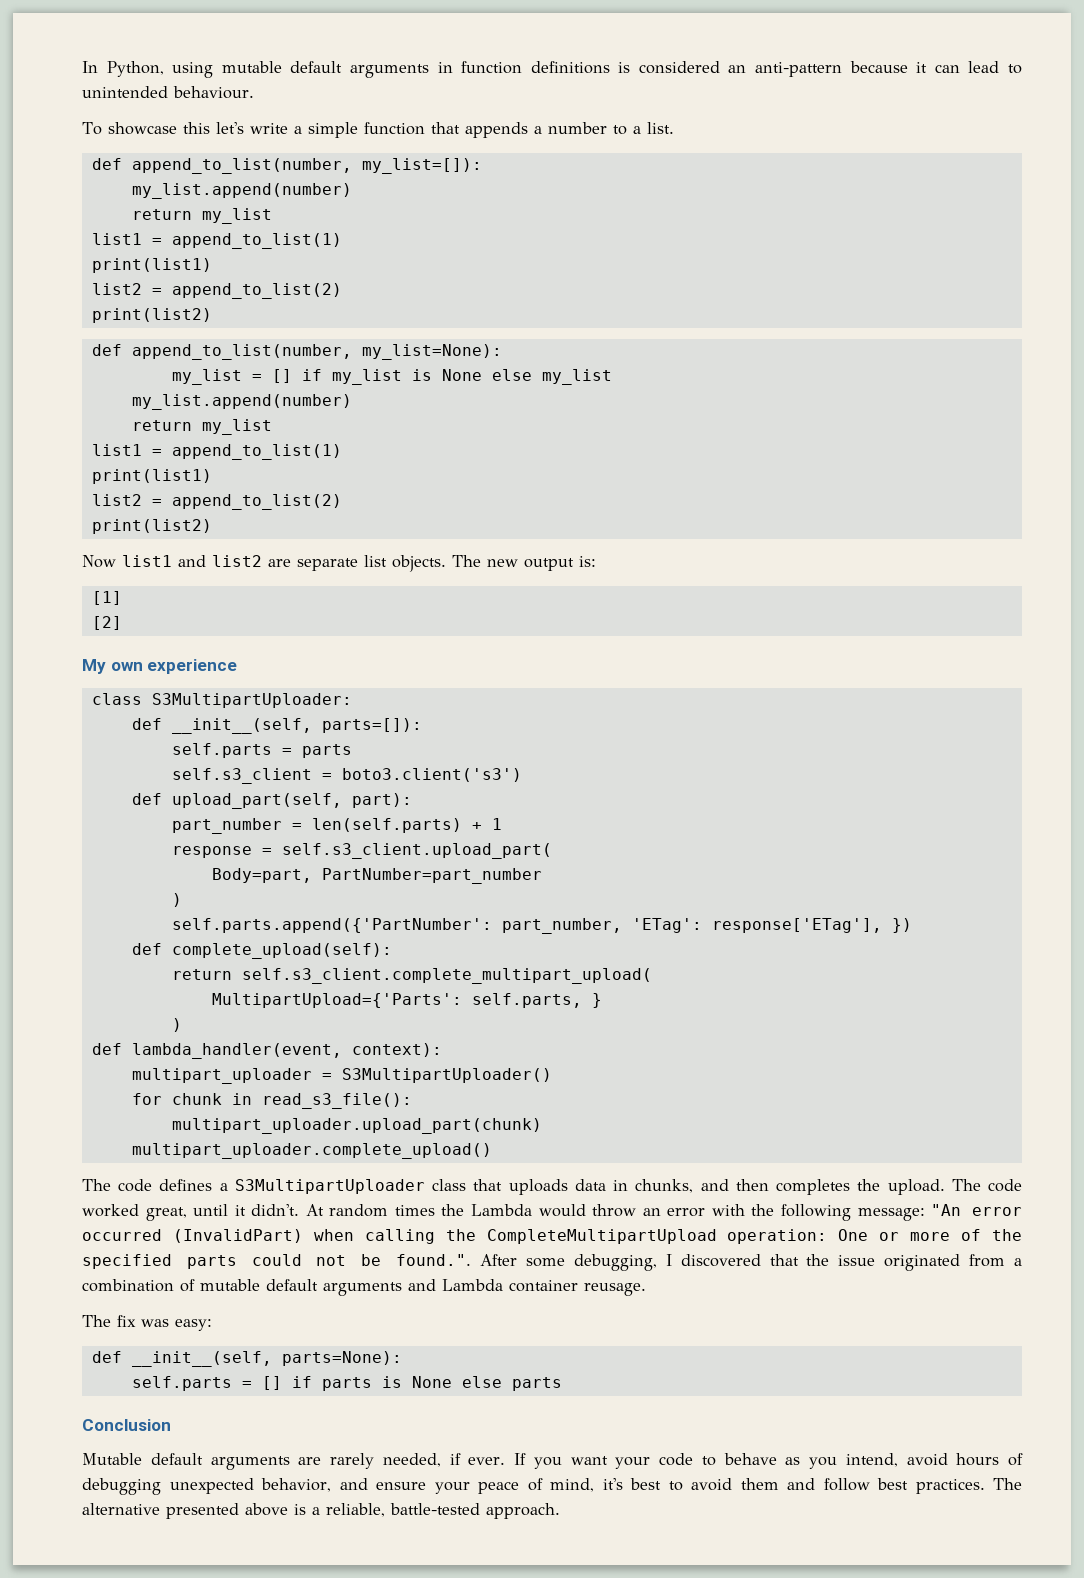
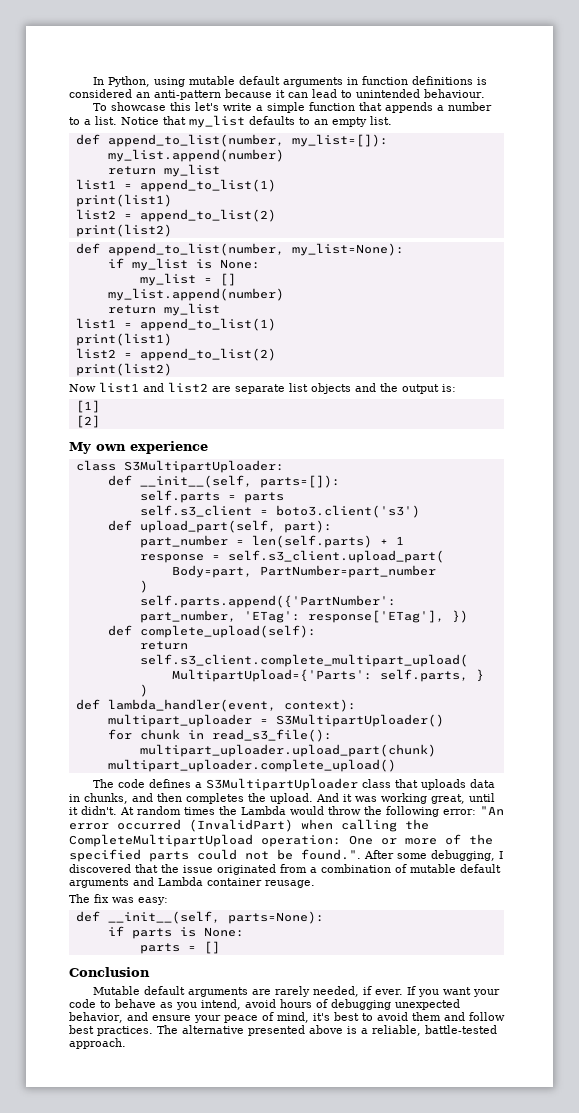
(674, 128) none -> [121,115,392,128] Notice that my_list defaults to an empty list.
(502, 352) none -> [107,258,260,271] // if my_list is None:
[301,369,612,385] if my_list is None else my_list -> (236, 279) none
[392,555,518,572] objects. The new -> [311,383,398,394] objects and the
[951,1179,1023,1192] [82,1204,139,1217] The code worked -> [316,793,427,804] And it was working
[642,1204,745,1217] an error with -> (361, 810) none
[857,1208,925,1221] message: -> [443,809,476,815] error:
[131,1376,282,1391] self.parts = [] -> (324, 917) none
[411,1376,562,1391] None else parts -> [203,927,244,937] [139,941,220,954] None: // parts = []

